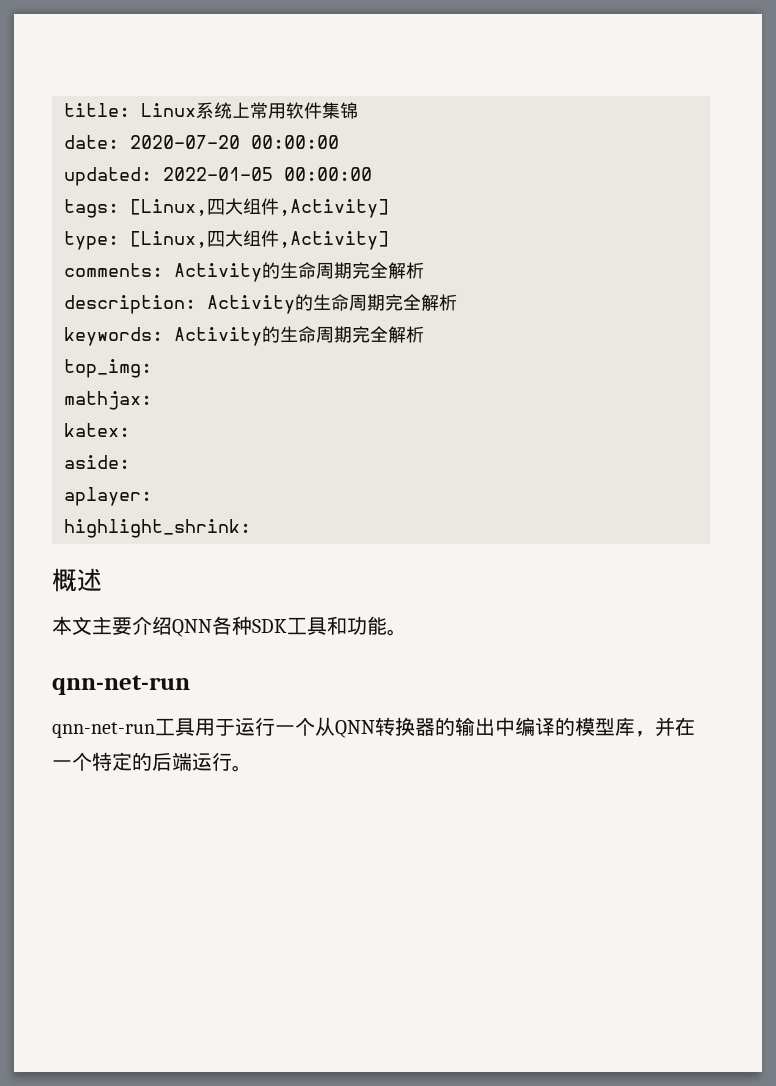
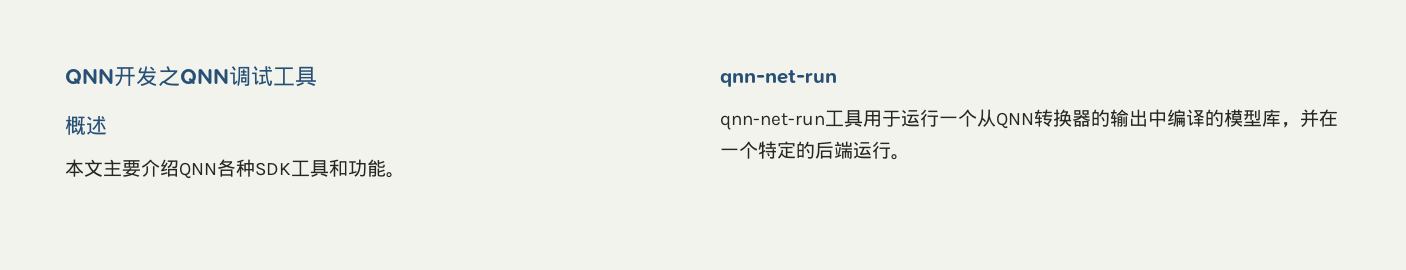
[64,102,358,119] [64,135,339,149] [64,167,372,186] [64,198,389,218] [64,230,389,250] [64,262,424,282] [64,294,457,314] [64,326,424,346] [64,359,152,378] [64,391,152,410] [64,423,130,437] [64,455,130,469] [64,487,152,506] [64,519,251,538] title: Linux系统上常用软件集锦 // date: 2020-07-20 00:00:00 // updated: 2022-01-05 00:00:00 // tags: [Linux,四大组件,Activity] // type: [Linux,四大组件,Activity] // comments: Activity的生命周期完全解析 // description: Activity的生命周期完全解析 // keywords: Activity的生命周期完全解析 // top_img: // mathjax: // katex: // aside: // aplayer: // highlight_shrink: -> [65,66,317,87] QNN开发之QNN调试工具

